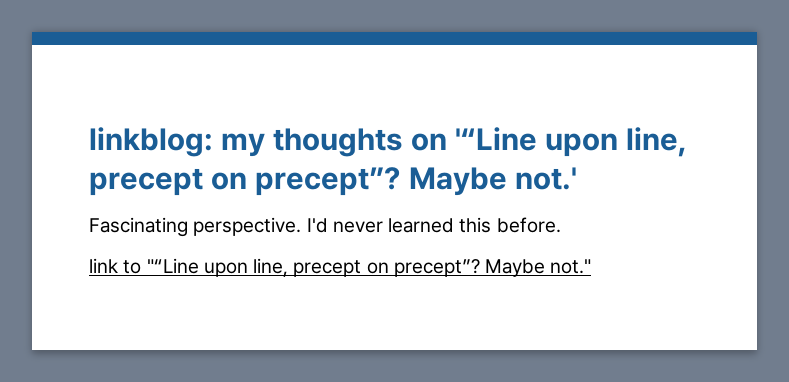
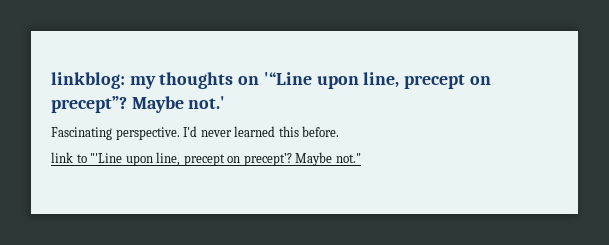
[146,258,480,277] "“Line upon line, precept on precept”? -> [90,152,292,166] "'Line upon line, precept on precept’?

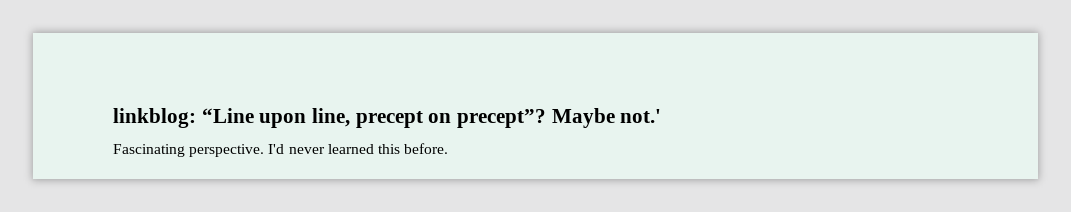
[129,72,312,89] my thoughts on '“Line -> [201,108,254,123] “Line
[51,152,361,166] // link to "'Line upon line, precept on precept’? Maybe not." -> (449, 148) none

